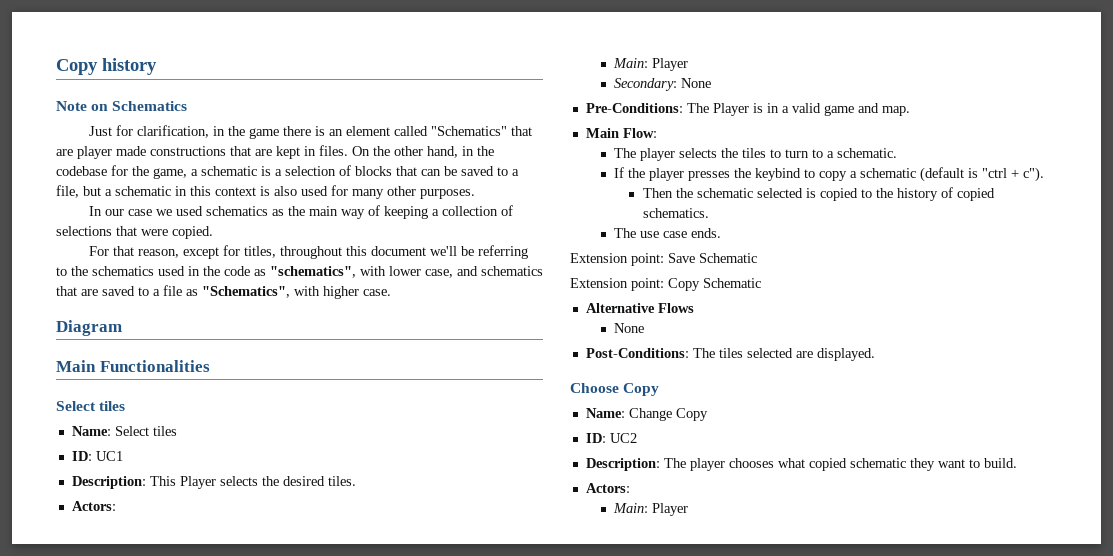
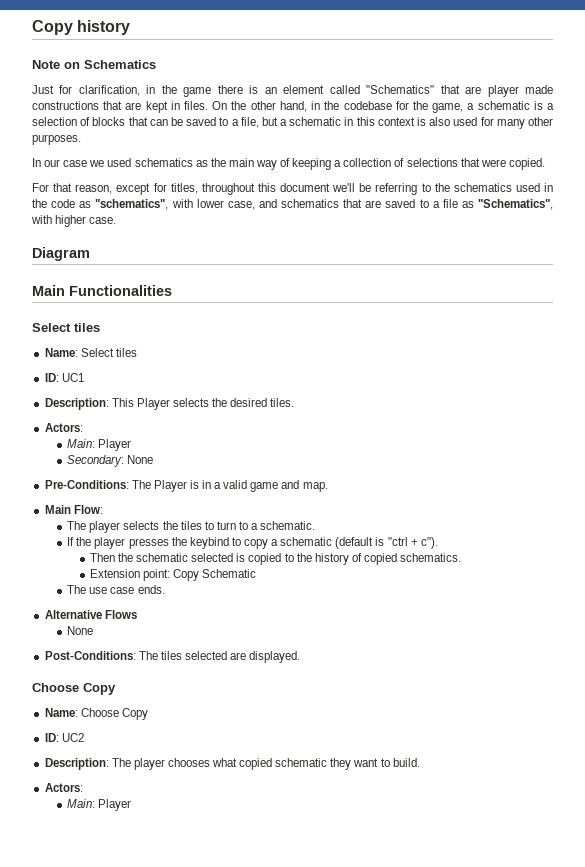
(709, 213) none -> [89,569,257,581] // Extension point: Copy Schematic
[570,253,757,266] [570,278,761,291] // Extension point: Save Schematic // Extension point: Copy Schematic -> (165, 589) none
[628,408,672,421] Change -> [80,708,119,717] Choose

